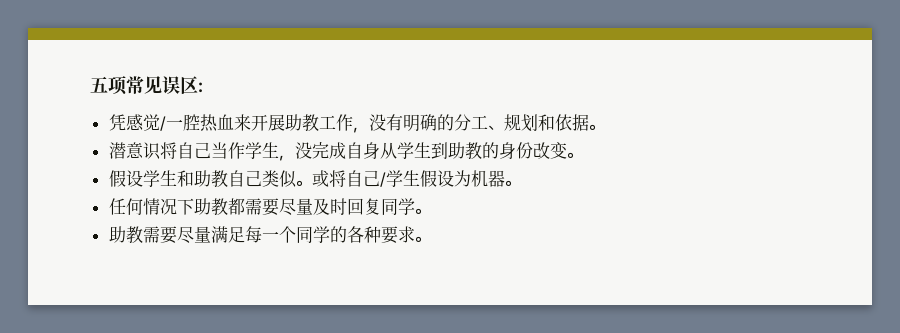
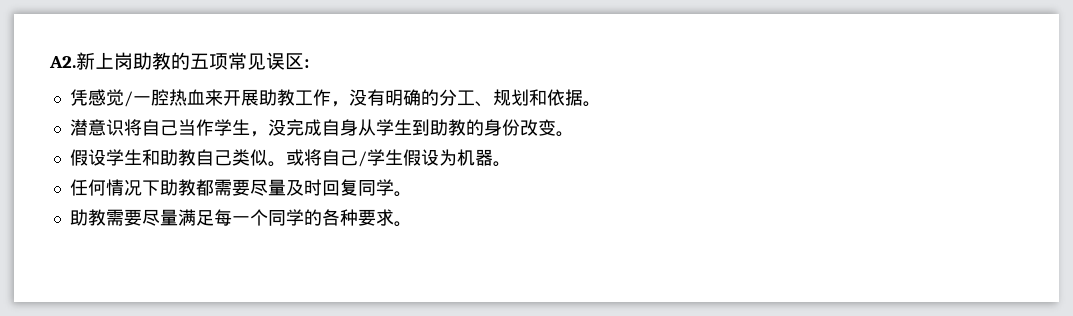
(90, 84) none -> [49,52,190,70] A2.新上岗助教的

